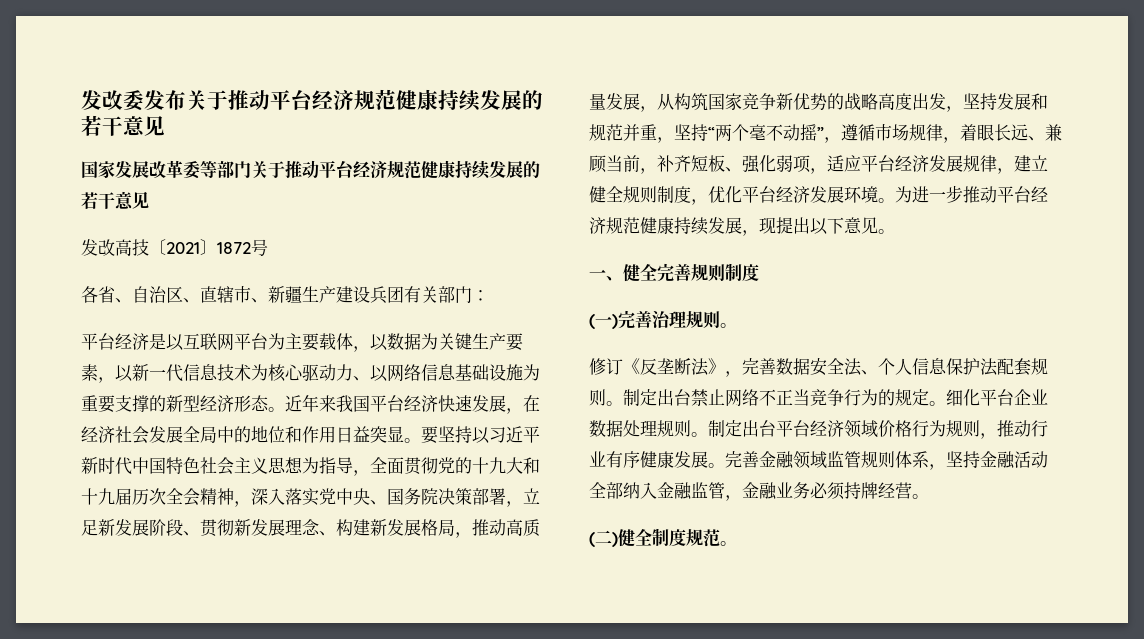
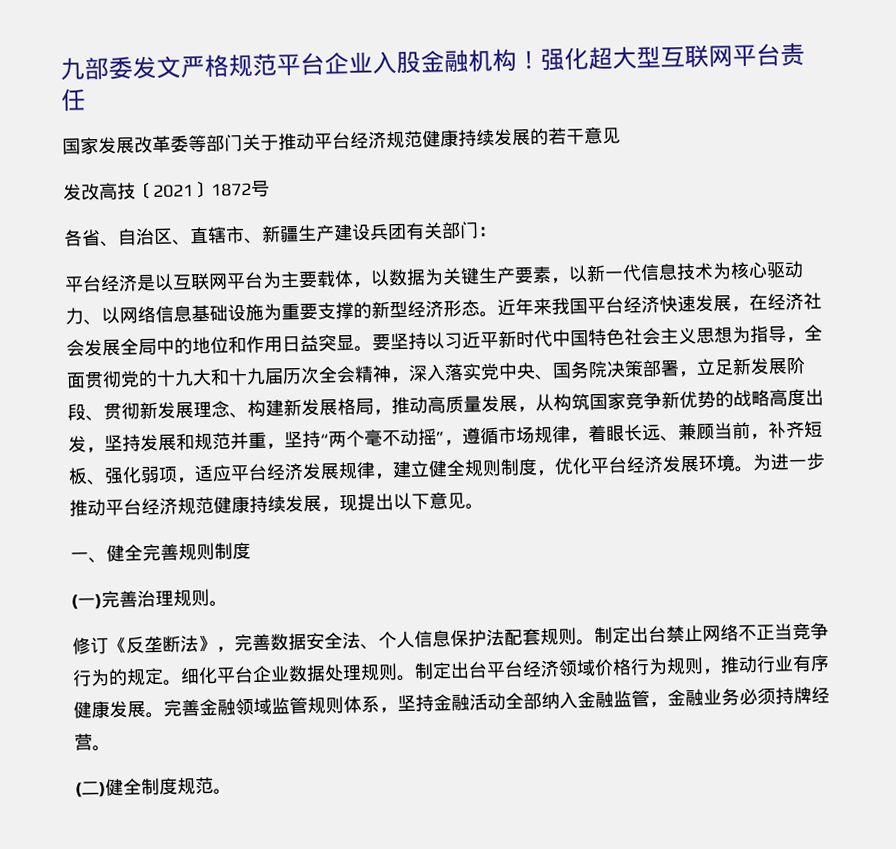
[81,89,543,111] [81,115,165,136] 发改委发布关于推动平台经济规范健康持续发展的若干意见 -> [60,42,805,81] [61,88,86,112] 九部委发文严格规范平台企业入股金融机构！强化超大型互联网平台责任

